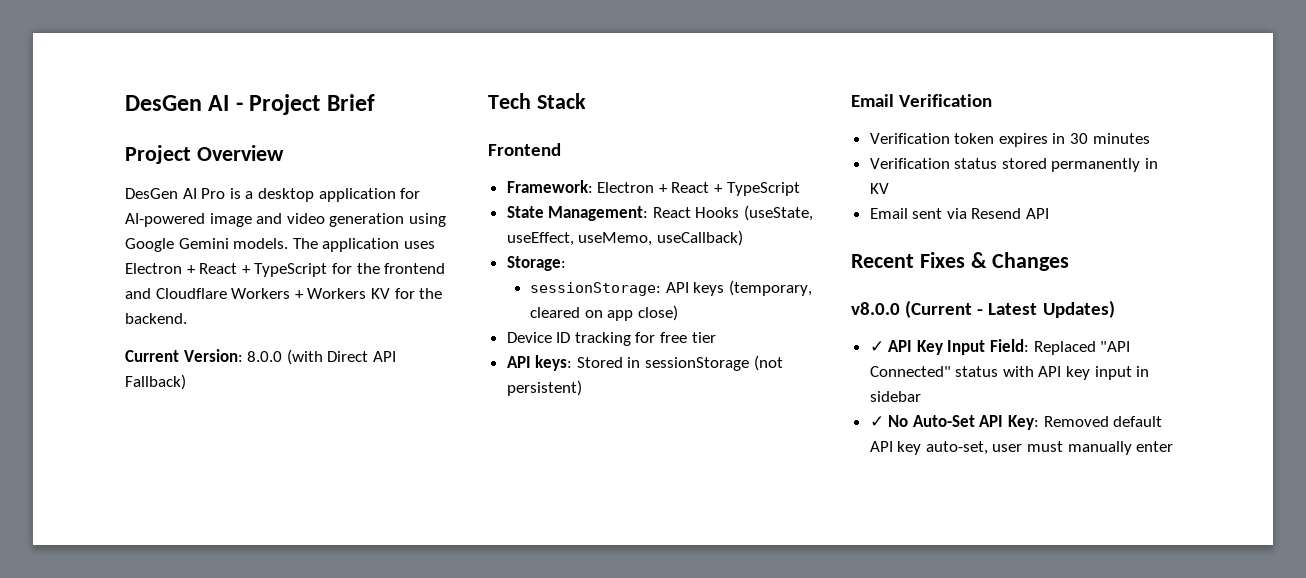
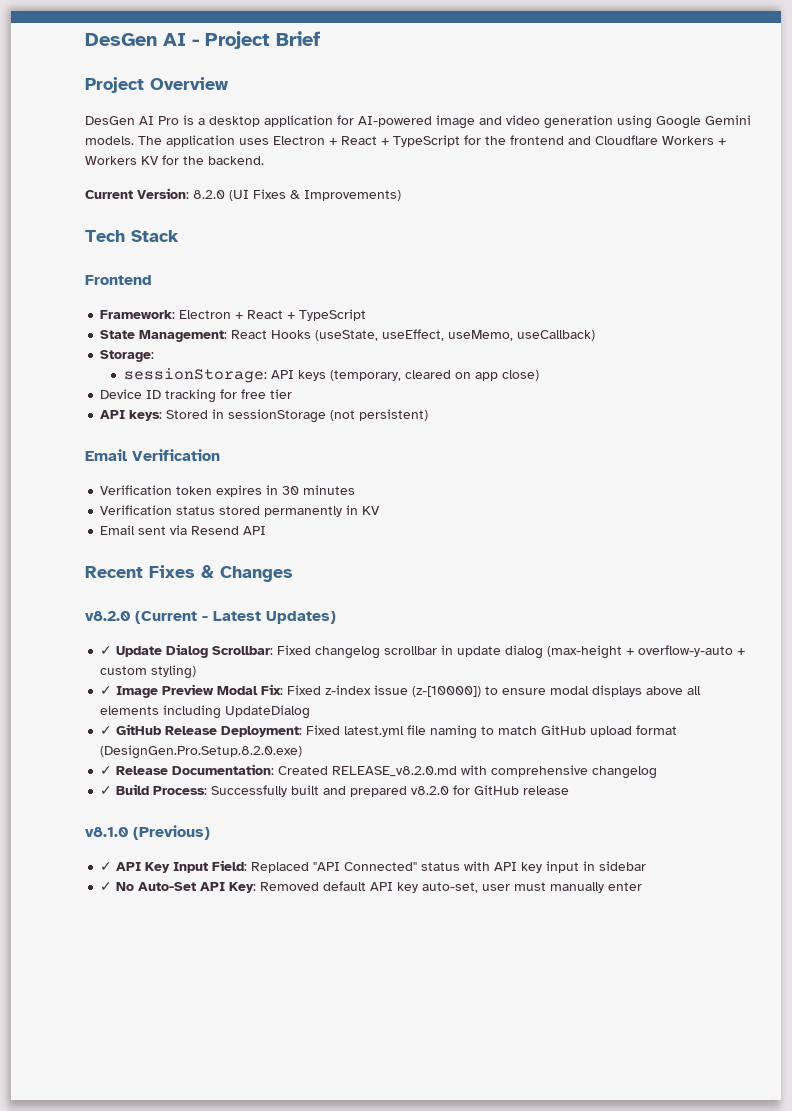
[247,349,396,365] [125,374,186,390] 8.0.0 (with Direct API Fallback) -> [193,189,401,201] 8.2.0 (UI Fixes & Improvements)
[851,302,900,315] v8.0.0 -> [85,611,130,621] v8.2.0
(1115, 309) none -> [100,644,746,659] [100,665,197,679] [100,684,702,698] [100,705,311,719] [100,724,678,739] [100,745,303,759] [100,764,658,779] [100,784,570,797] [85,825,210,840] // ✓ Update Dialog Scrollbar: Fixed changelog scrollbar in update dialog (max-height + overflow-y-auto + custom styling) // ✓ Image Preview Modal Fix: Fixed z-index issue (z-[10000]) to ensure modal displays above all elements including UpdateDialog // ✓ GitHub Release Deployment: Fixed latest.yml file naming to match GitHub upload format (DesignGen.Pro.Setup.8.2.0.exe) // ✓ Release Documentation: Created RELEASE_v8.2.0.md with comprehensive changelog // ✓ Build Process: Successfully built and prepared v8.2.0 for GitHub release // v8.1.0 (Previous)

